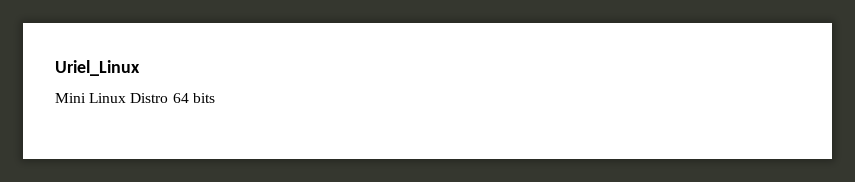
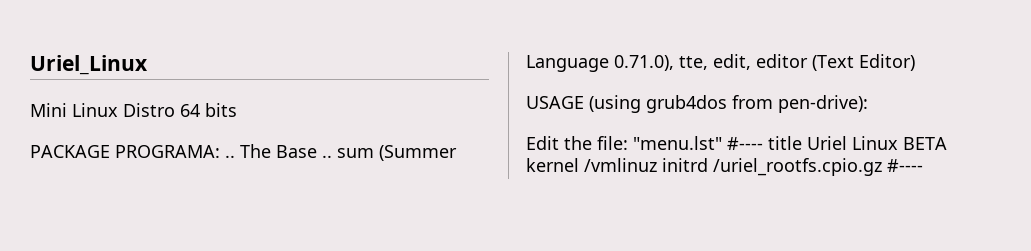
(215, 98) none -> [30,144,457,161] [526,54,915,72] [526,95,868,113] [526,136,947,150] [526,158,923,176] // PACKAGE PROGRAMA: .. The Base .. sum (Summer Language 0.71.0), tte, edit, editor (Text Editor) // USAGE (using grub4dos from pen-drive): // Edit the file: "menu.lst" #---- title Uriel Linux BETA kernel /vmlinuz initrd /uriel_rootfs.cpio.gz #----

